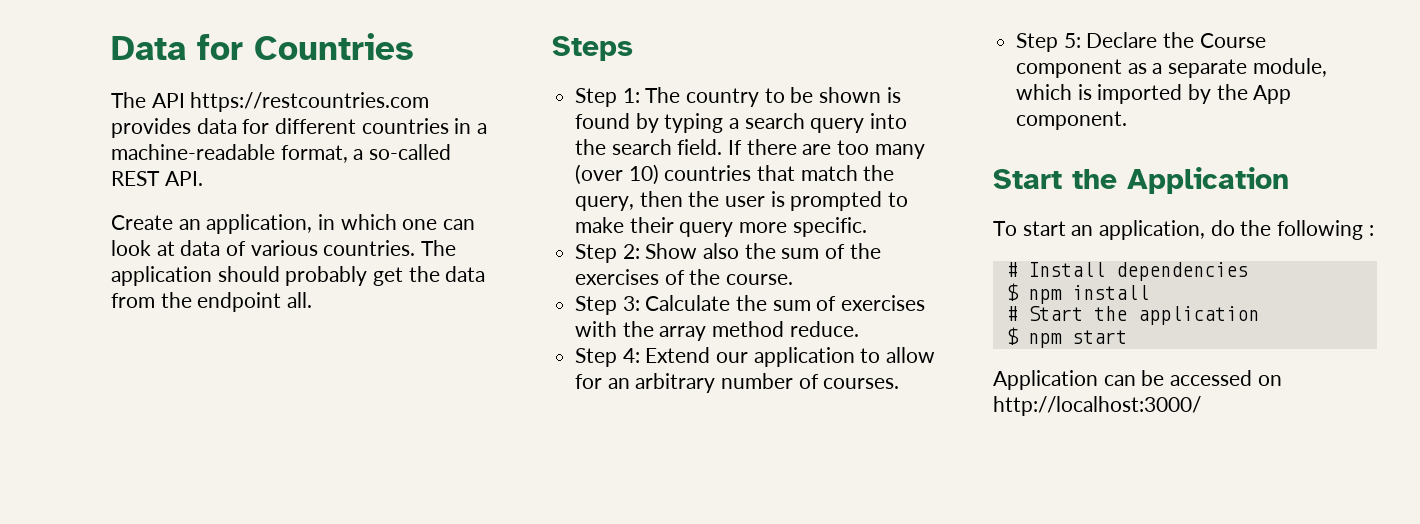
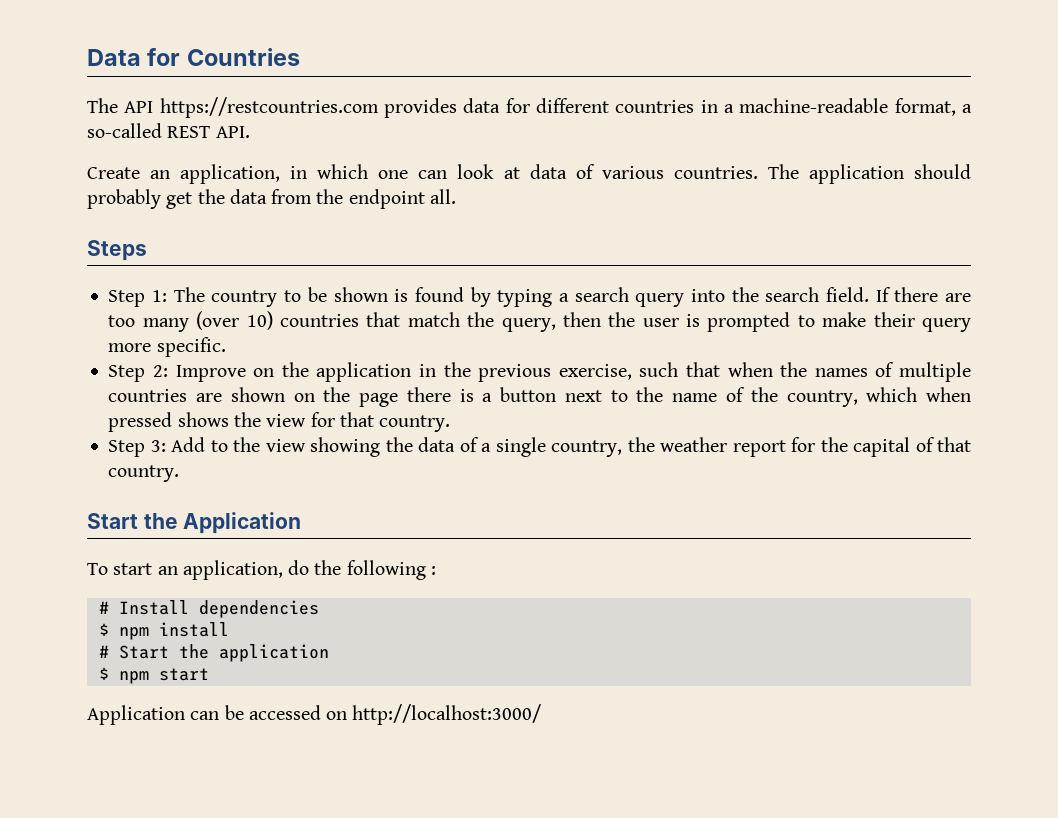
[645,243,881,259] [575,269,794,285] [575,295,926,315] [575,321,859,341] [575,347,936,367] [575,373,900,393] [1016,32,1266,52] [1016,58,1327,78] [1016,84,1292,104] [1016,111,1128,130] Show also the sum of the exercises of the course. // Step 3: Calculate the sum of exercises with the array method reduce. // Step 4: Extend our application to allow for an arbitrary number of courses. // Step 5: Declare the Course component as a separate module, which is imported by the App component. -> [175,362,971,382] [108,387,971,407] [108,412,451,432] [108,437,971,457] [108,465,180,482] Improve on the application in the previous exercise, such that when the names of multiple countries are shown on the page there is a button next to the name of the country, which when pressed shows the view for that country. // Step 3: Add to the view showing the data of a single country, the weather report for the capital of that country.

